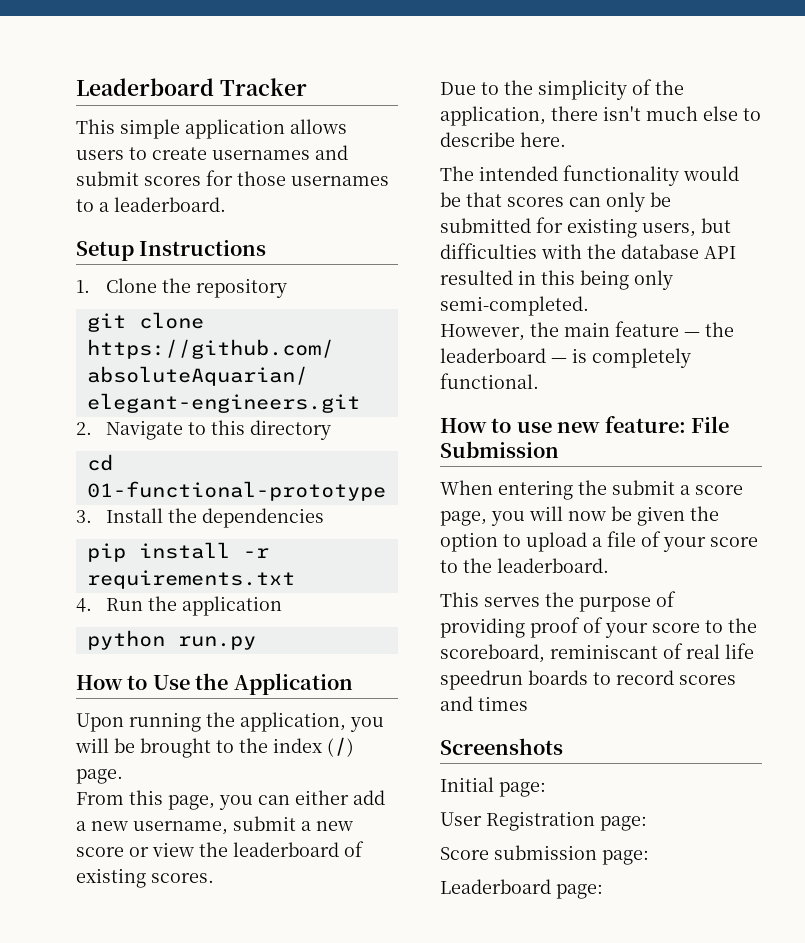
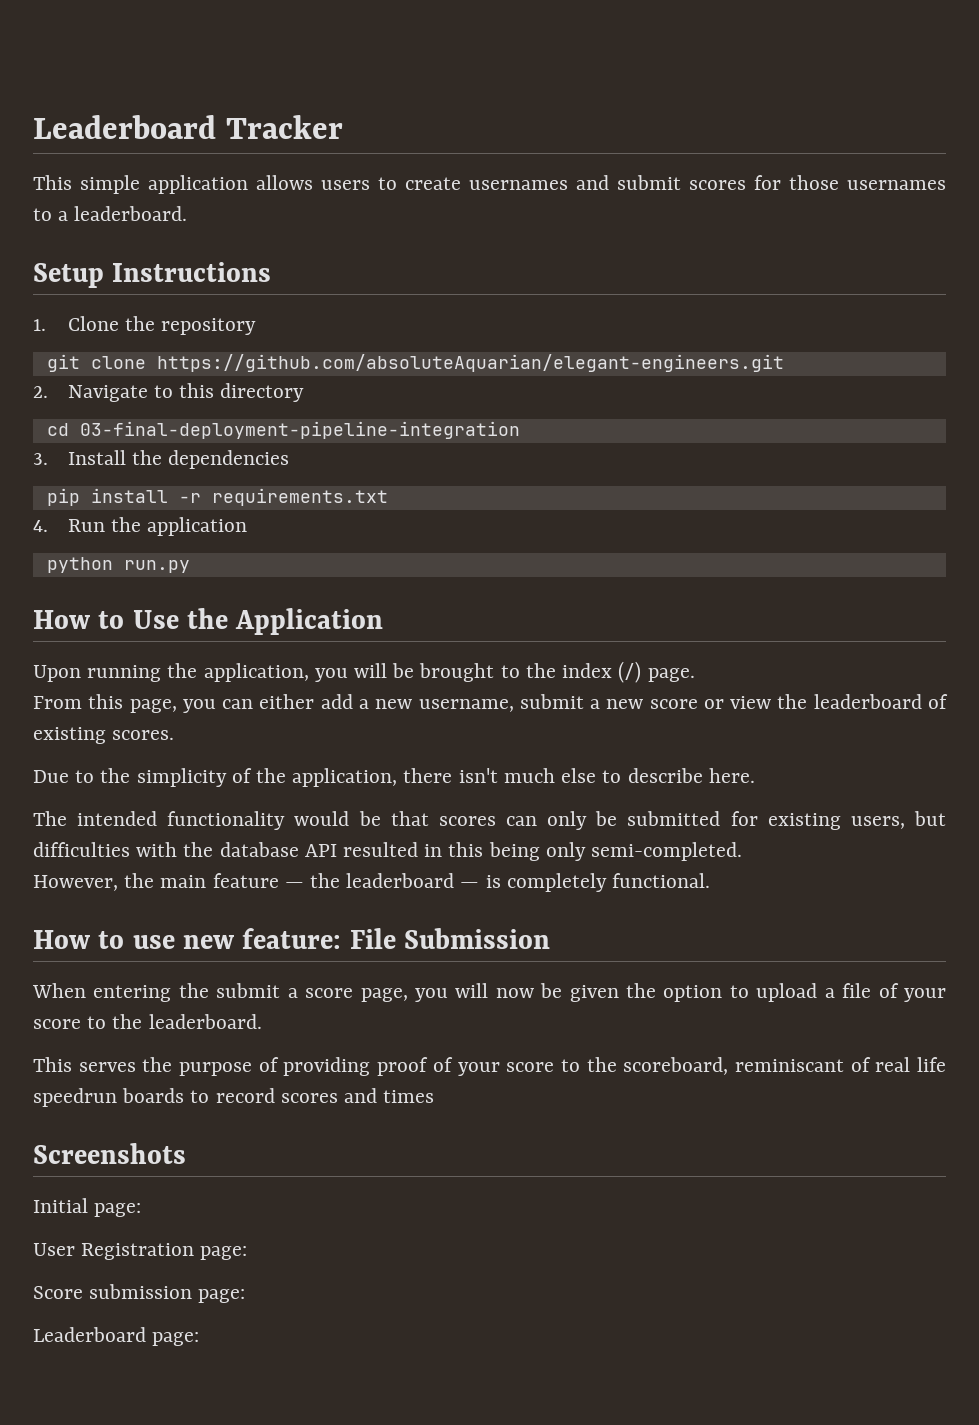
[86,481,386,501] 01-functional-prototype -> [79,421,520,439] 03-final-deployment-pipeline-integration

